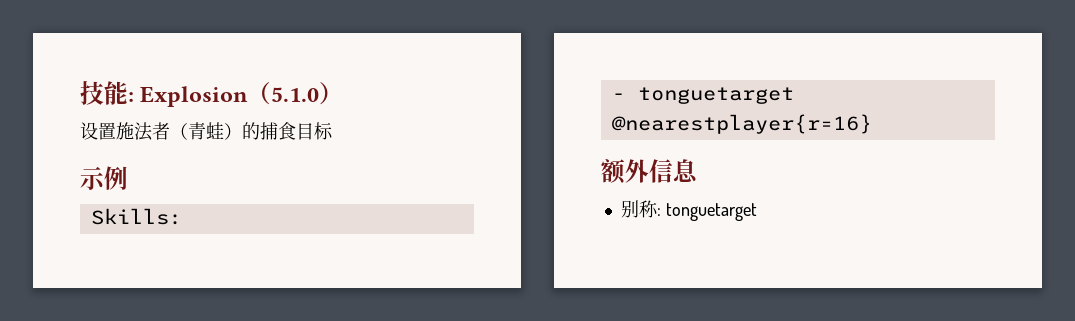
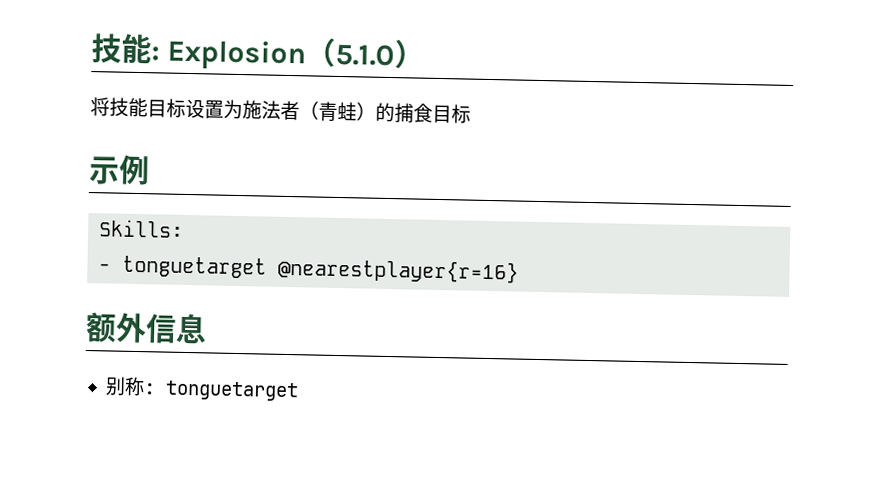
[80,122,116,140] 设置 -> [90,97,243,120] 将技能目标设置为

